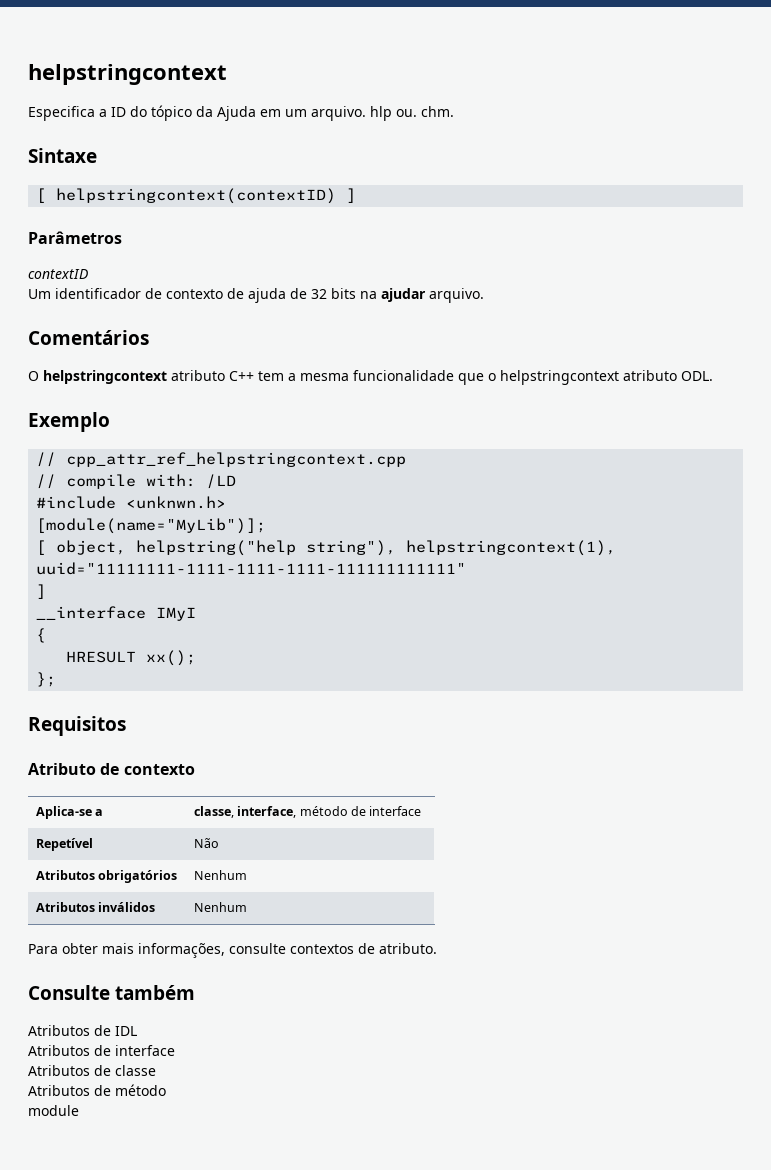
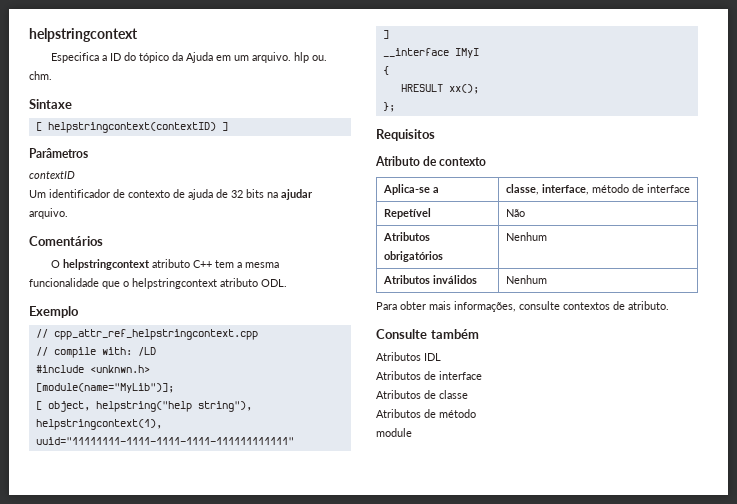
[94,1025,111,1036] de -> (421, 356) none

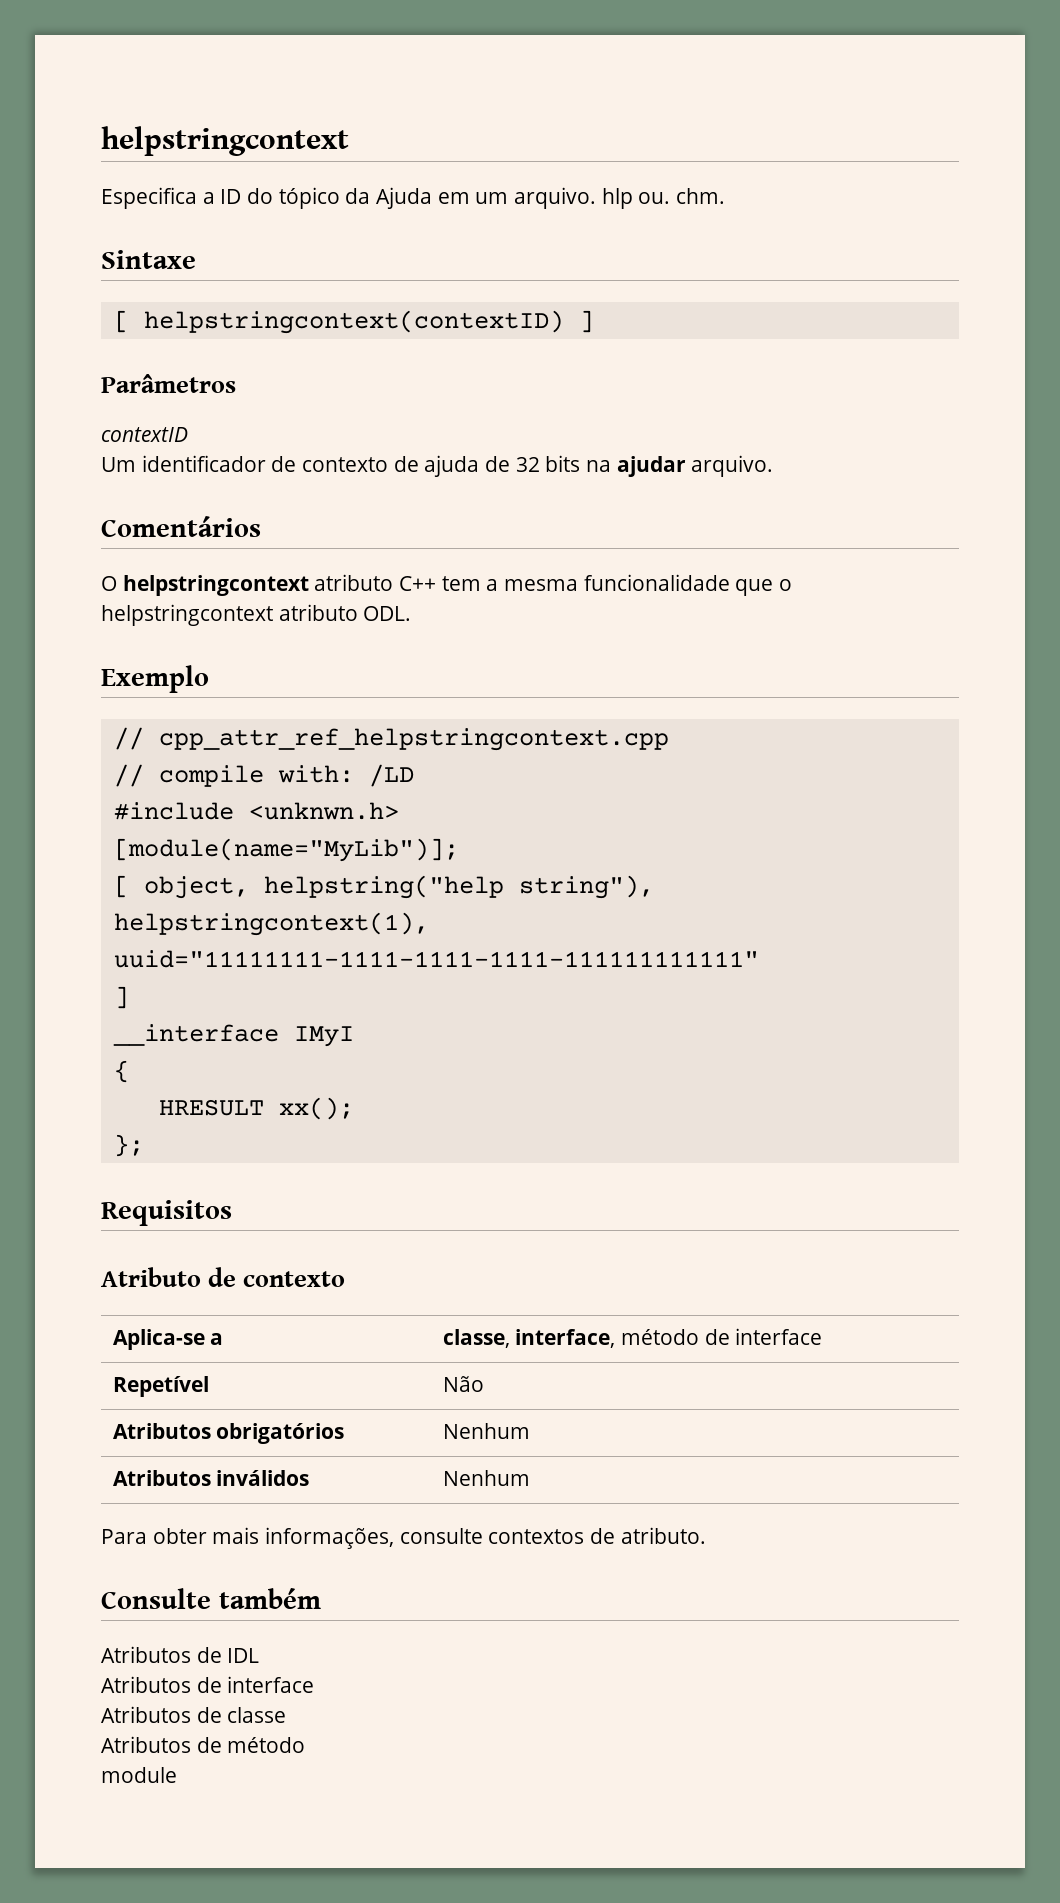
(421, 356) none -> [196,1647,222,1663] de

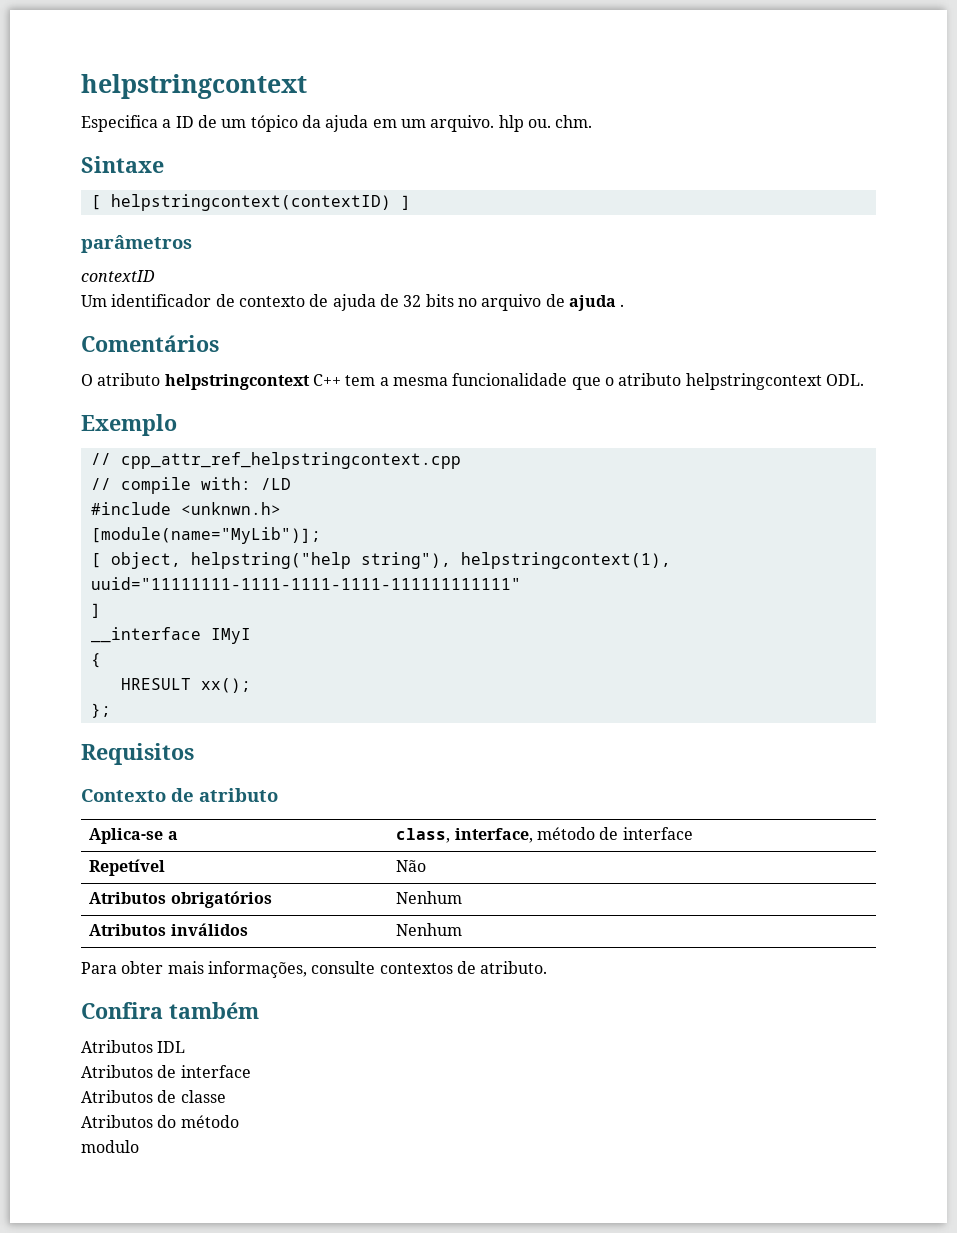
[247,188,274,204] do -> [197,115,247,128] de um
[376,187,433,209] Ajuda -> [325,115,369,132] ajuda
[101,374,236,393] Parâmetros -> [81,235,192,253] parâmetros
[586,455,774,477] na ajudar arquivo. -> [457,294,625,311] no arquivo de ajuda .
[122,574,394,596] helpstringcontext atributo -> [97,373,310,390] atributo helpstringcontext
[101,604,358,626] helpstringcontext atributo -> [618,373,822,390] atributo helpstringcontext
[101,1267,346,1287] Atributo de contexto -> [81,788,278,802] Contexto de atributo
[442,1329,510,1348] classe, -> [396,828,451,843] class,
[101,1588,211,1609] Consulte -> [81,1002,163,1019] Confira
[196,1647,222,1663] de -> (153, 1046) none
[196,1737,222,1753] de -> [157,1115,177,1128] do
[101,1767,177,1783] module -> [81,1140,139,1153] modulo

